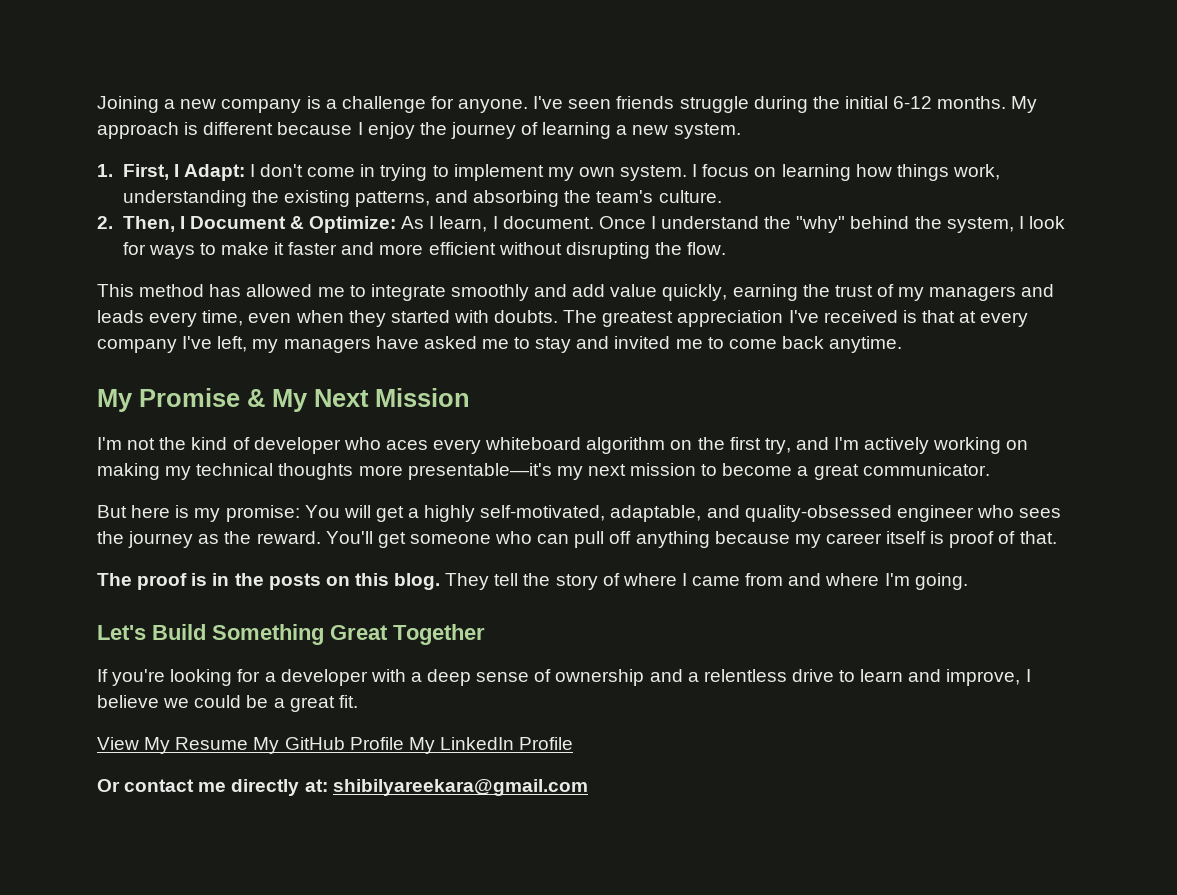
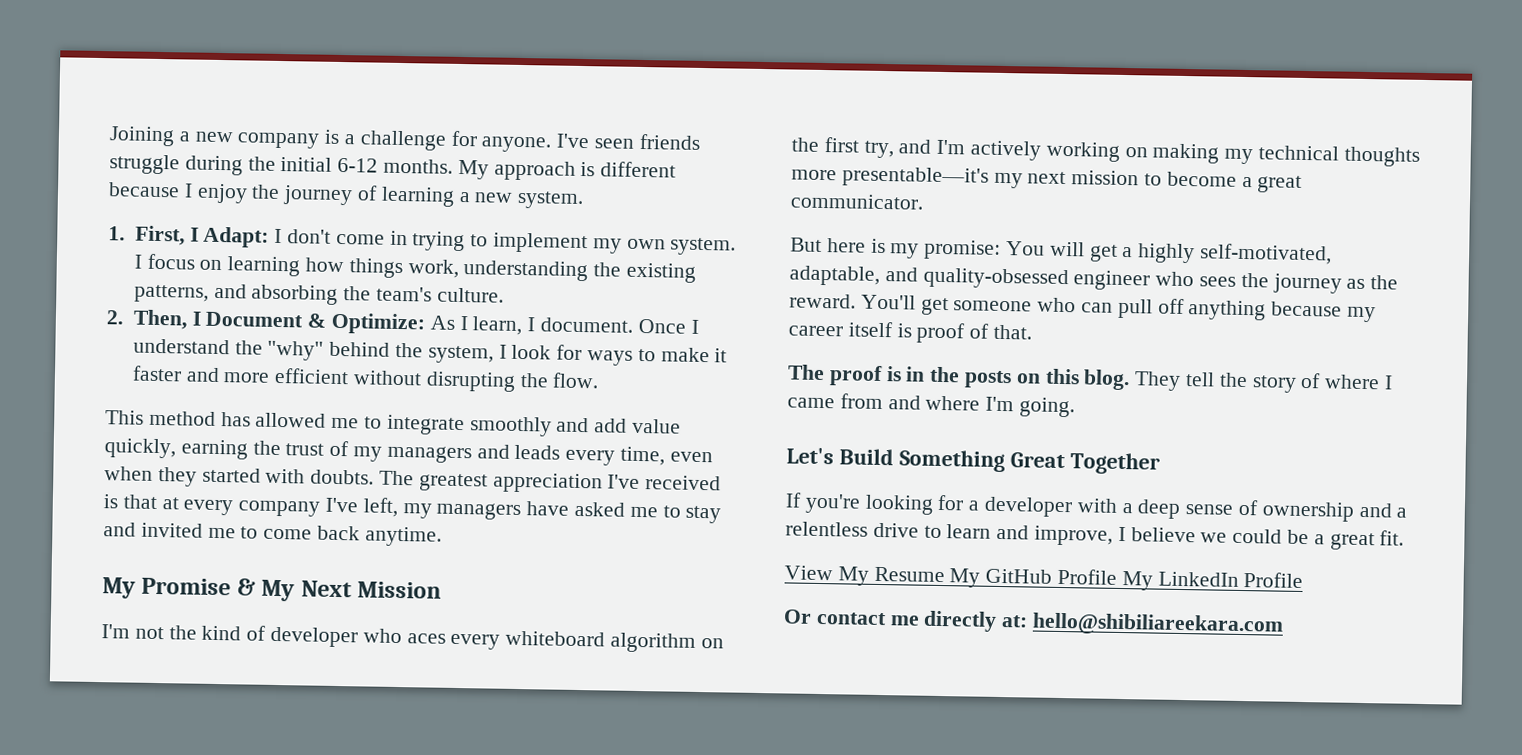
[332,779,588,796] shibilyareekara@gmail.com -> [1032,612,1285,637] hello@shibiliareekara.com

